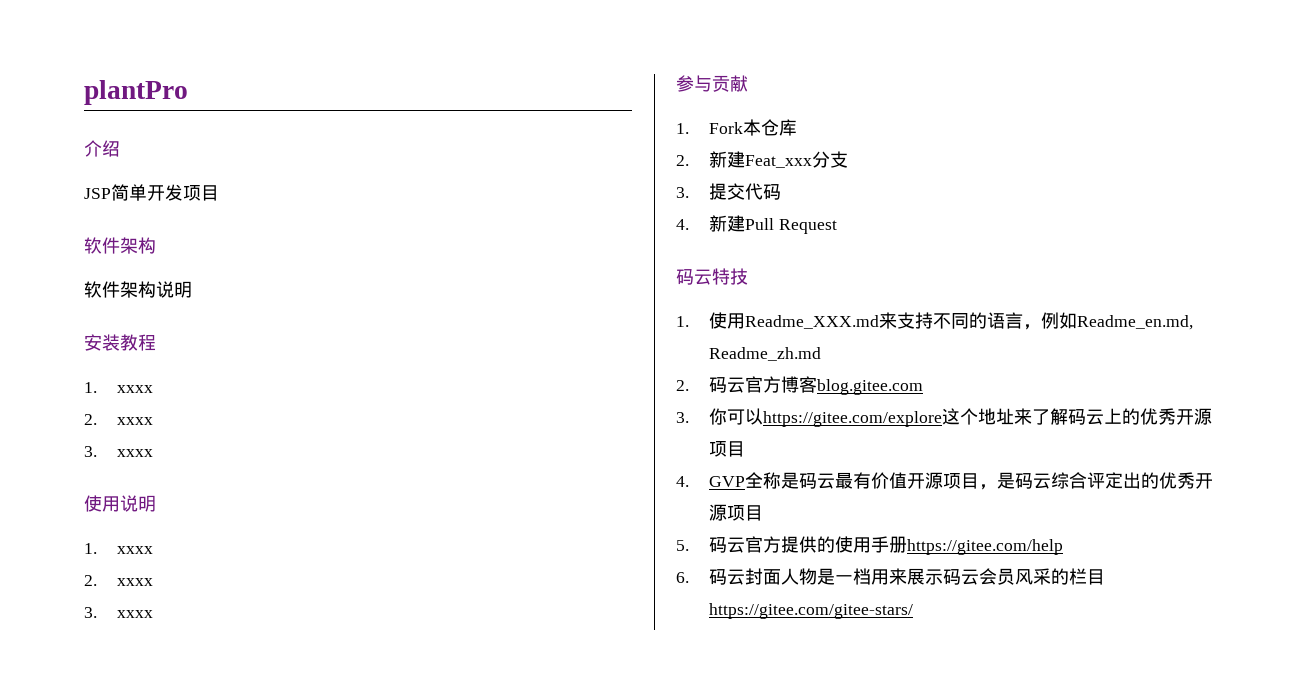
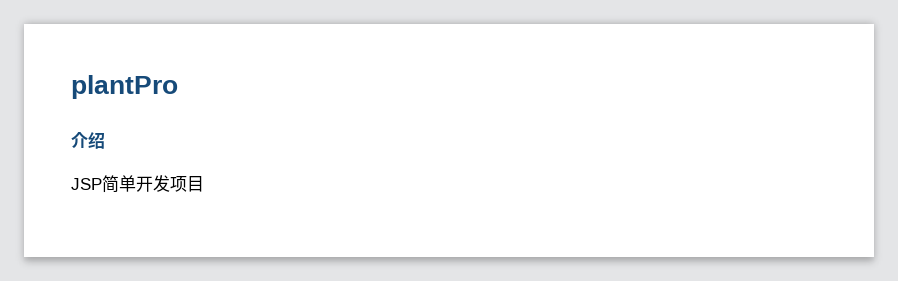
[84,237,156,254] [84,281,192,298] [84,334,156,351] [84,382,154,393] [84,414,154,425] [84,446,154,457] [84,495,156,512] [84,543,154,554] [84,575,154,586] [84,607,154,618] [676,75,748,92] [676,119,798,136] [676,151,849,168] [676,183,782,200] [676,215,838,234] [676,268,748,285] [676,312,1194,330] [709,347,822,361] [676,376,924,395] [676,408,1213,427] [709,441,746,457] [676,472,1214,490] [709,504,764,521] [676,536,1064,555] [676,568,1106,585] [709,603,914,619] // 软件架构 // 软件架构说明 // 安装教程 // 1. xxxx // 2. xxxx // 3. xxxx // 使用说明 // 1. xxxx // 2. xxxx // 3. xxxx // 参与贡献 // 1. Fork本仓库 // 2.新建Feat_xxx分支 // 3.提交代码 // 4.新建Pull Request // 码云特技 // 1.使用Readme_XXX.md来支持不同的语言，例如Readme_en.md, Readme_zh.md // 2.码云官方博客blog.gitee.com // 3.你可以https://gitee.com/explore这个地址来了解码云上的优秀开源项目 // 4. GVP全称是码云最有价值开源项目，是码云综合评定出的优秀开源项目 // 5.码云官方提供的使用手册https://gitee.com/help // 6.码云封面人物是一档用来展示码云会员风采的栏目https://gitee.com/gitee-stars/ -> (204, 184) none

